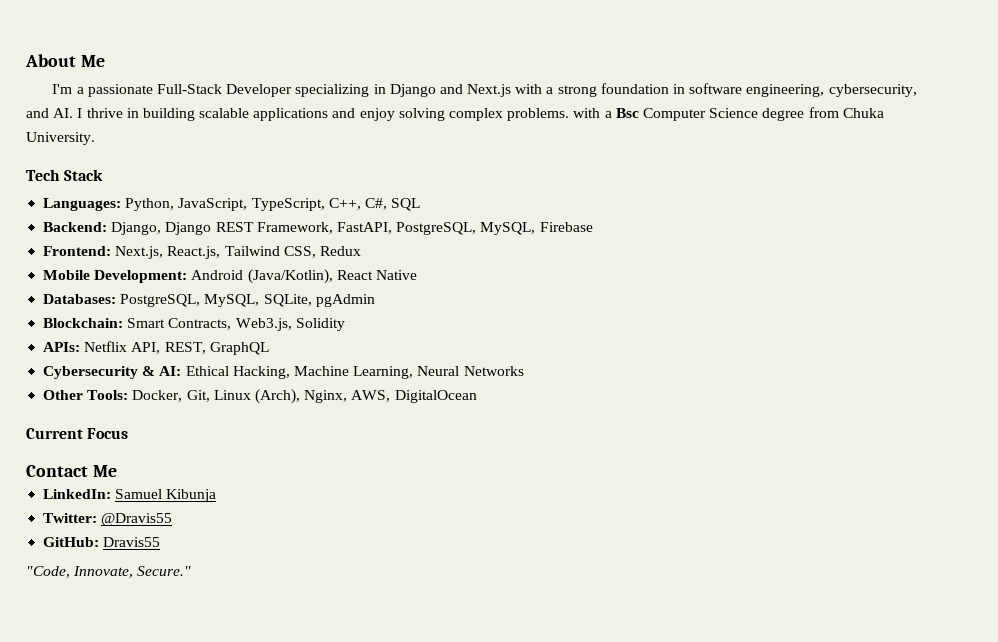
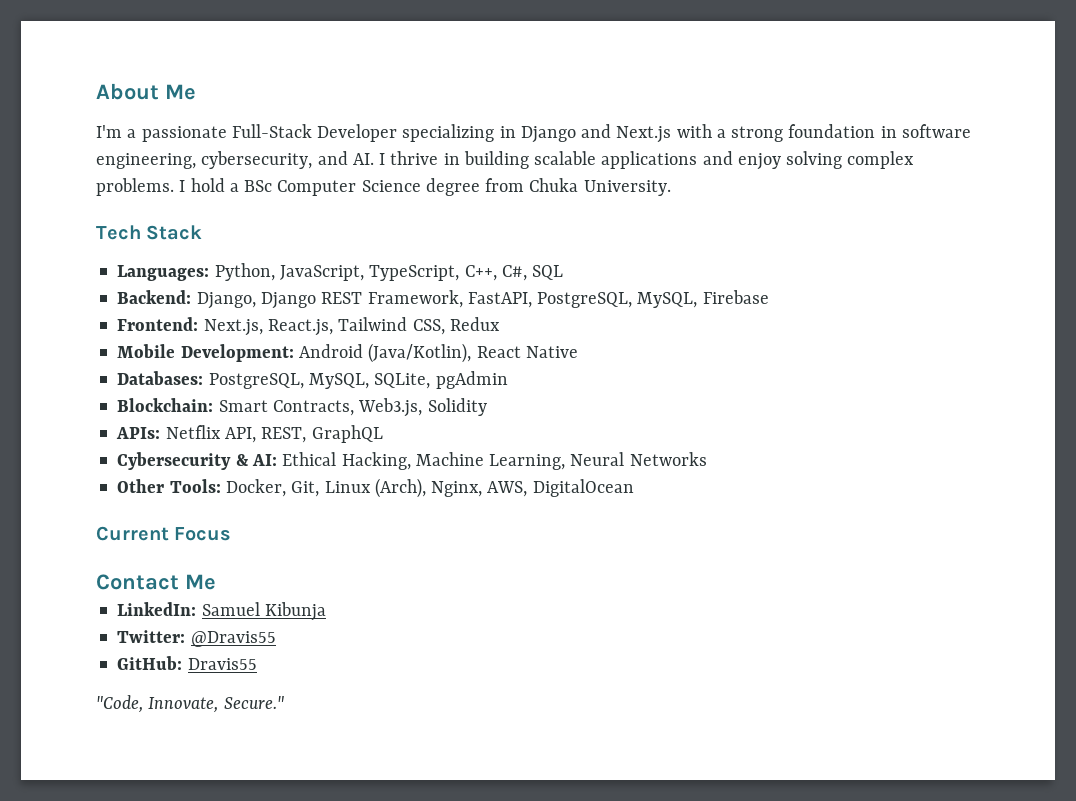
[573,108,639,118] with a Bsc -> [179,178,273,192] I hold a BSc

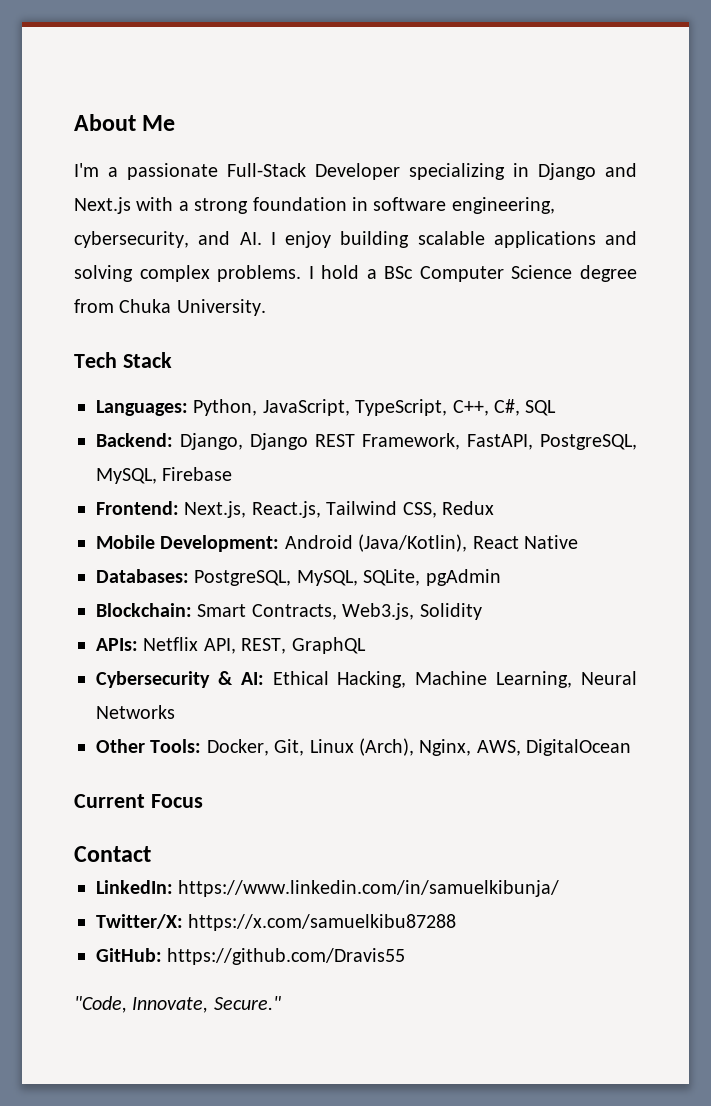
[390,151,460,165] thrive in -> [285,231,331,248] enjoy
[737,153,781,170] enjoy -> (637, 238) none
[185,574,216,590] Me -> (151, 854) none
[201,602,326,621] [117,630,276,647] Samuel Kibunja // Twitter: @Dravis55 -> [178,880,560,897] [96,914,457,931] https://www.linkedin.com/in/samuelkibunja/ // Twitter/X: https://x.com/samuelkibu87288
[187,658,257,670] Dravis55 -> [167,948,406,965] https://github.com/Dravis55

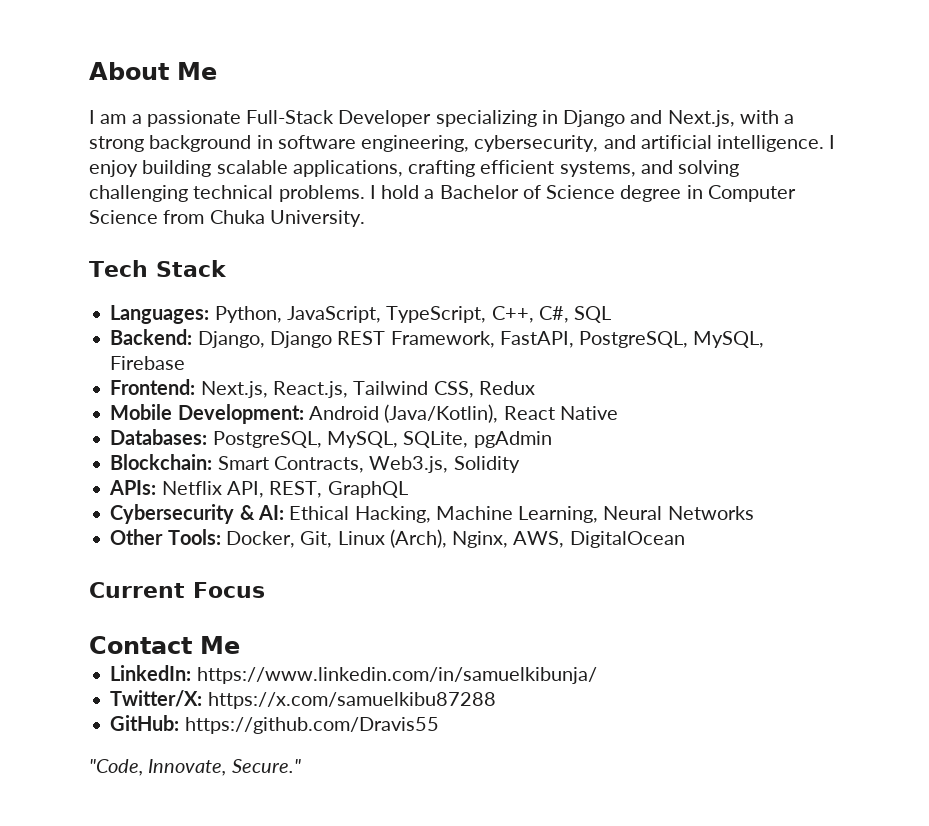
[74,163,99,177] I'm -> [89,110,127,124] I am
[74,197,131,214] Next.js -> [667,110,735,127] Next.js,
[252,197,347,211] foundation -> [149,135,252,152] background
[239,232,262,245] AI. -> [640,135,825,152] artificial intelligence.
[493,231,637,248] [74,265,414,282] applications and solving complex problems. I hold a BSc -> [292,160,740,177] [89,185,703,202] applications, crafting efficient systems, and solving challenging technical problems. I hold a Bachelor of Science degree in
[579,265,637,282] degree -> (158, 217) none
(151, 854) none -> [200,636,240,654] Me

